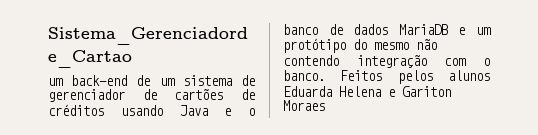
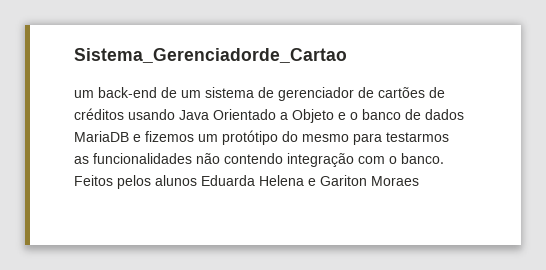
(208, 110) none -> [213,109,334,123] Orientado a Objeto
(466, 31) none -> [145,131,194,142] fizemos
(409, 46) none -> [353,132,449,145] [74,153,192,164] para testarmos as funcionalidades

